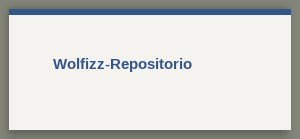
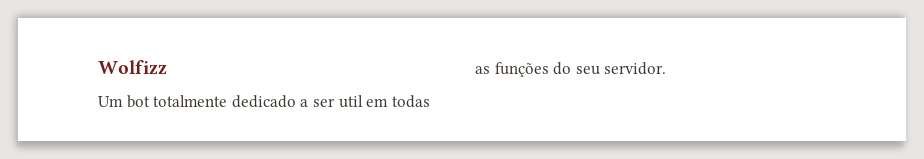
[53,58,192,72] Wolfizz-Repositorio -> [98,60,167,75] [98,95,430,108] [475,62,667,77] Wolfizz // Um bot totalmente dedicado a ser util em todas as funções do seu servidor.

